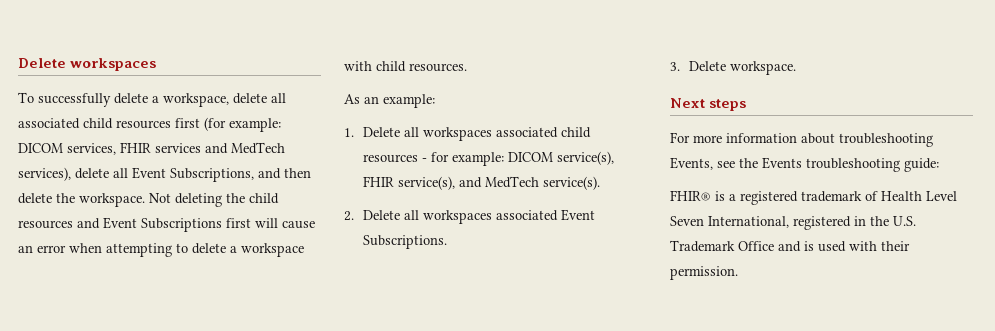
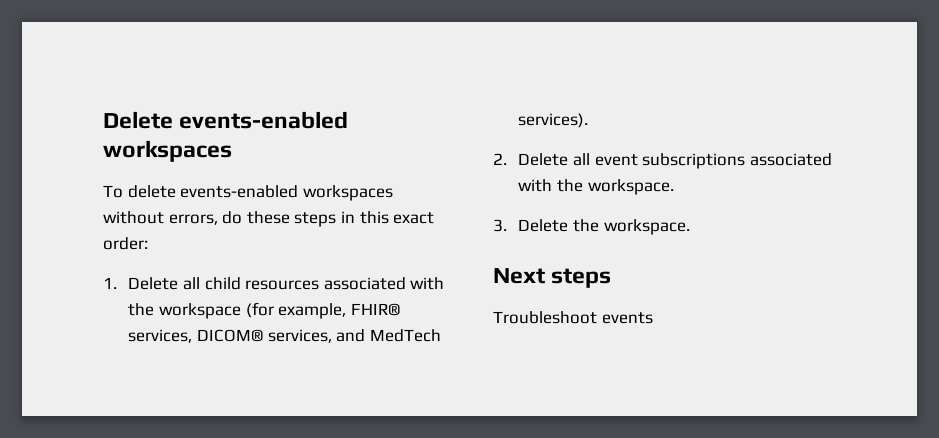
[18,58,66,68] Delete -> [103,111,349,129] Delete events-enabled
[38,93,286,107] [18,117,281,132] [18,142,285,155] [18,167,311,182] [18,193,279,207] [18,217,315,232] [18,243,304,257] [344,61,467,72] [344,94,435,108] [344,127,592,141] [363,151,615,166] [363,176,601,190] successfully delete a workspace, delete all associated child resources first (for example: DICOM services, FHIR services and MedTech services), delete all Event Subscriptions, and then delete the workspace. Not deleting the child resources and Event Subscriptions first will cause an error when attempting to delete a workspace with child resources. // As an example: // 1. Delete all workspaces associated child resources - for example: DICOM service(s), FHIR service(s), and MedTech service(s). -> [127,185,393,201] [103,211,435,227] [103,237,148,250] [103,277,445,290] [128,302,400,319] [128,329,441,343] [518,113,589,128] delete events-enabled workspaces without errors, do these steps in this exact order: // 1. Delete all child resources associated with the workspace (for example, FHIR® services, DICOM® services, and MedTech services).
[423,209,596,224] [363,235,448,249] workspaces associated Event Subscriptions. -> [594,153,832,169] [518,179,674,195] event subscriptions associated with the workspace.
(727, 66) none -> [573,219,600,232] the
[670,132,933,147] [670,157,939,172] [670,190,957,205] [670,216,916,230] [670,240,910,252] [670,266,738,280] For more information about troubleshooting Events, see the Events troubleshooting guide: // FHIR® is a registered trademark of Health Level Seven International, registered in the U.S. Trademark Office and is used with their permission. -> [493,311,653,324] Troubleshoot events

